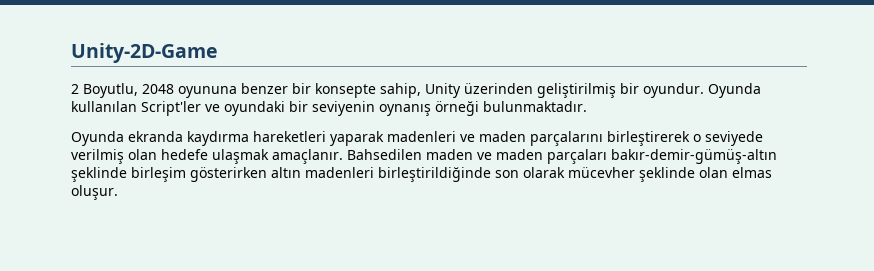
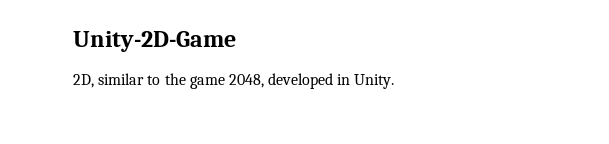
[71,83,761,98] [71,101,587,116] [71,131,763,146] [71,149,777,164] [71,167,772,182] [71,185,118,200] 2 Boyutlu, 2048 oyununa benzer bir konsepte sahip, Unity üzerinden geliştirilmiş bir oyundur. Oyunda kullanılan Script'ler ve oyundaki bir seviyenin oynanış örneği bulunmaktadır. // Oyunda ekranda kaydırma hareketleri yaparak madenleri ve maden parçalarını birleştirerek o seviyede verilmiş olan hedefe ulaşmak amaçlanır. Bahsedilen maden ve maden parçaları bakır-demir-gümüş-altın şeklinde birleşim gösterirken altın madenleri birleştirildiğinde son olarak mücevher şeklinde olan elmas oluşur. -> [73,73,395,89] 2D, similar to the game 2048, developed in Unity.

